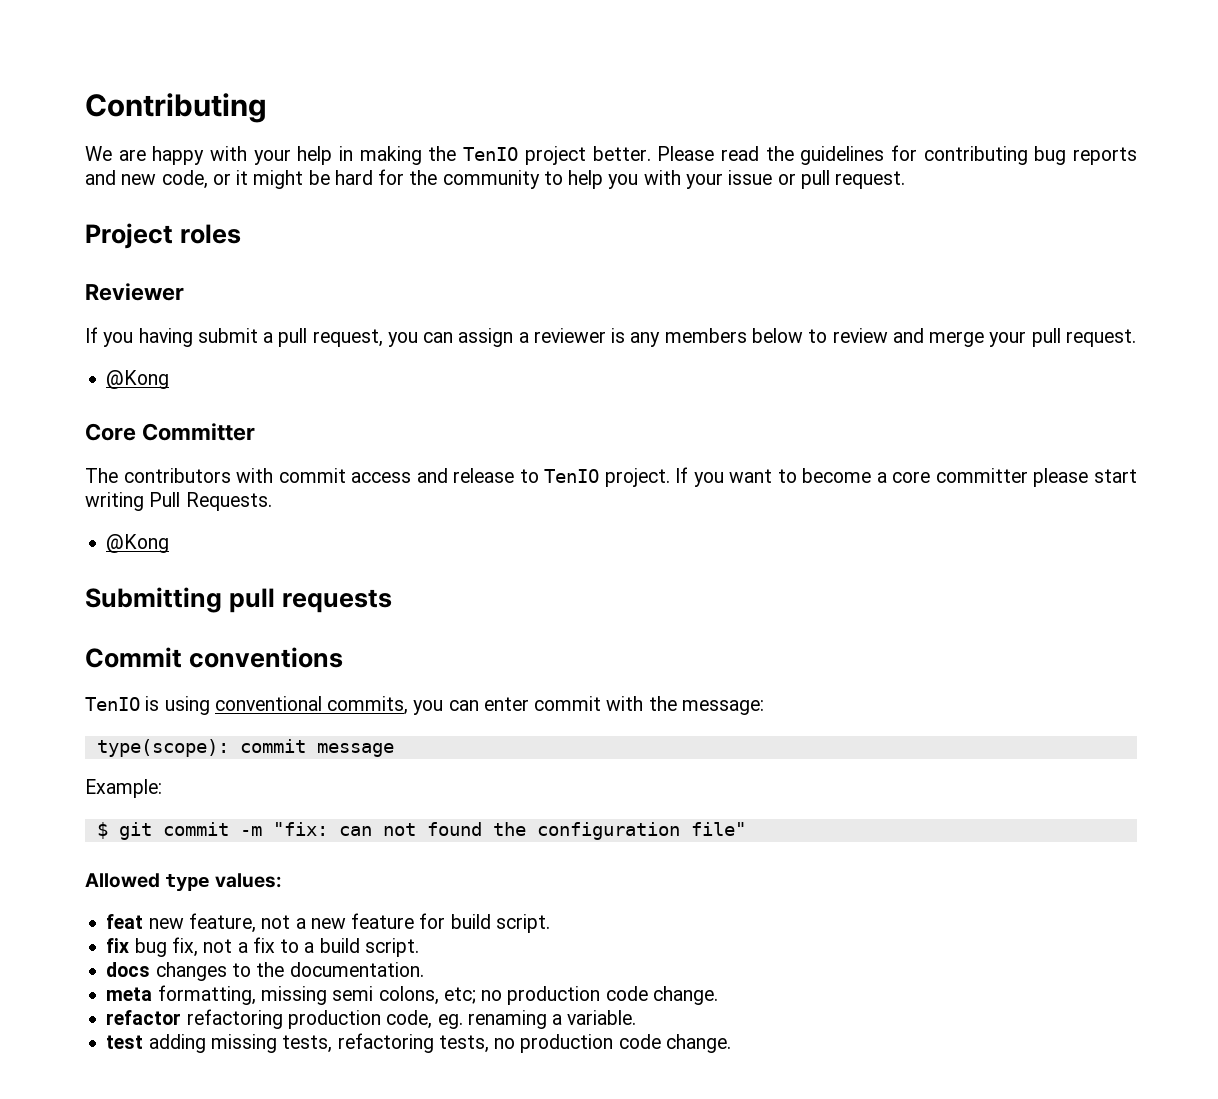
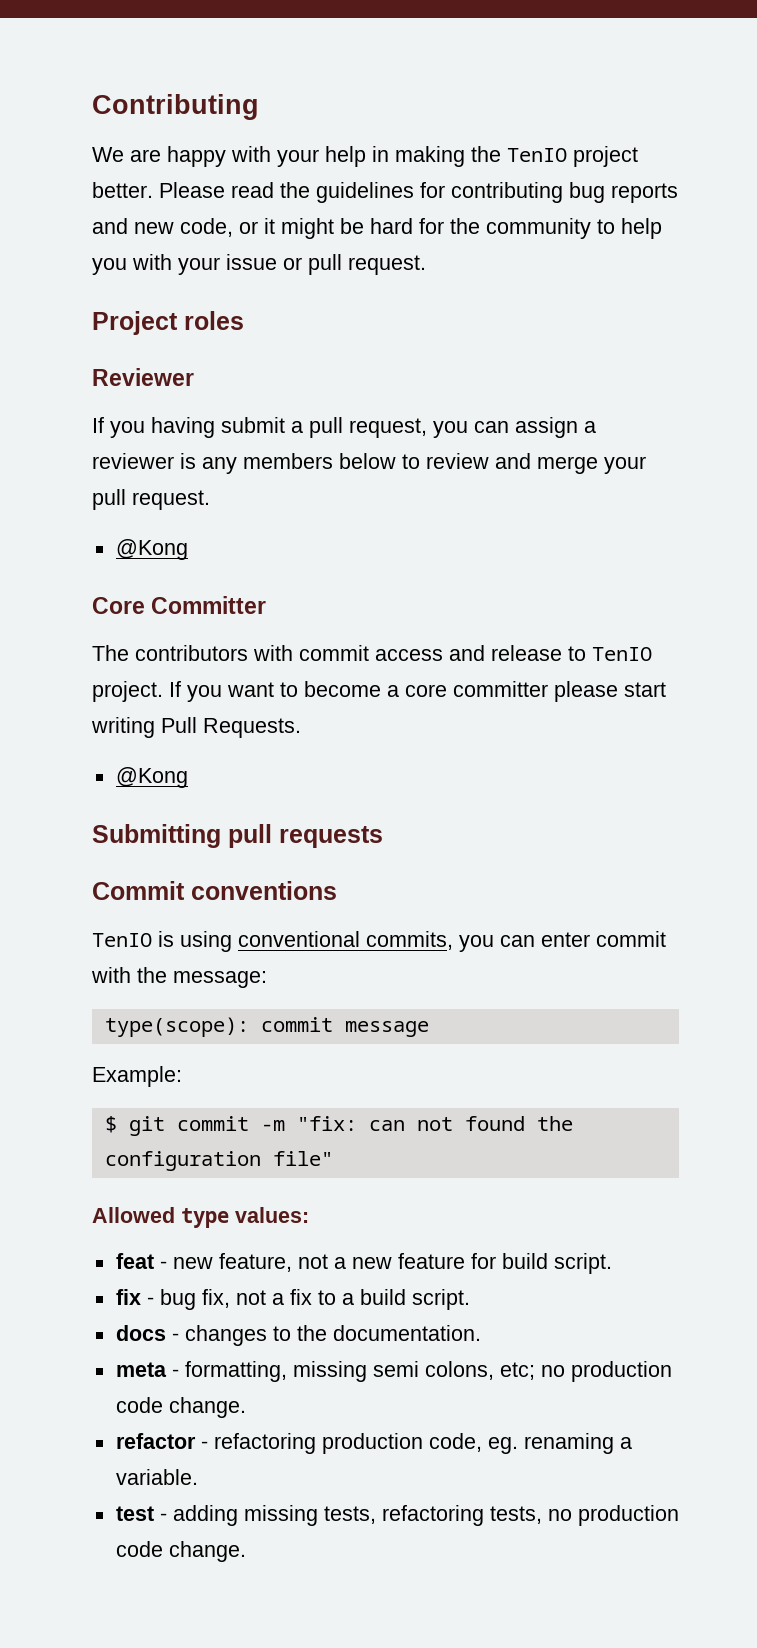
(144, 921) none -> [159,1261,167,1269] -
(130, 945) none -> [146,1297,154,1305] -
(151, 969) none -> [171,1333,179,1341] -
(153, 994) none -> [171,1369,179,1377] -
(182, 1017) none -> [200,1441,208,1449] -
(144, 1042) none -> [159,1513,167,1521] -

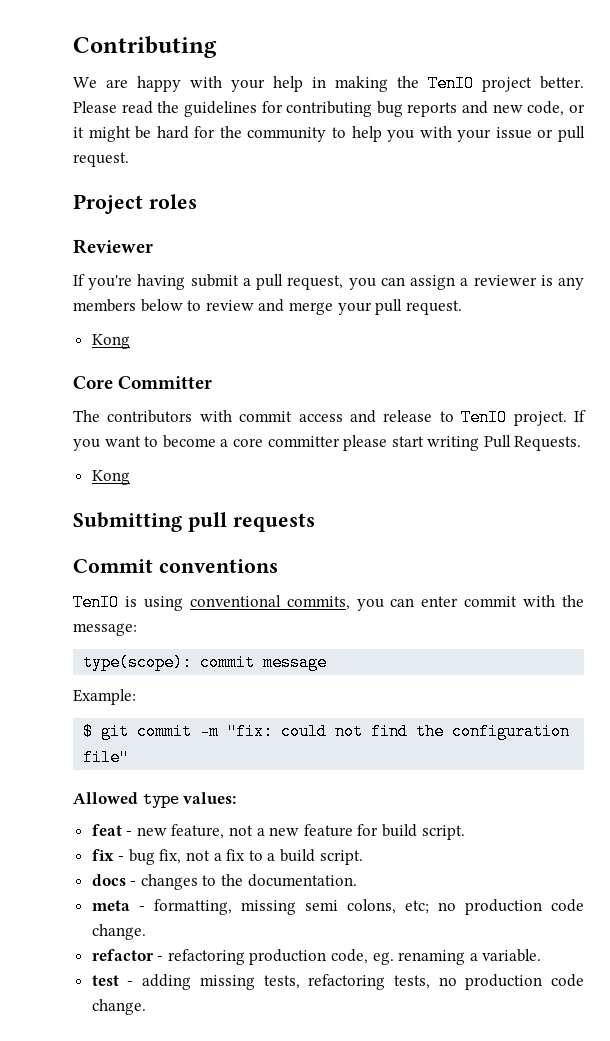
[110,421,145,438] you -> [88,275,133,290] you're
[115,539,188,560] @Kong -> [91,334,130,349] Kong
[115,767,188,788] @Kong -> [91,470,130,485] Kong
[368,1116,525,1131] can not found -> [281,723,409,740] could not find

